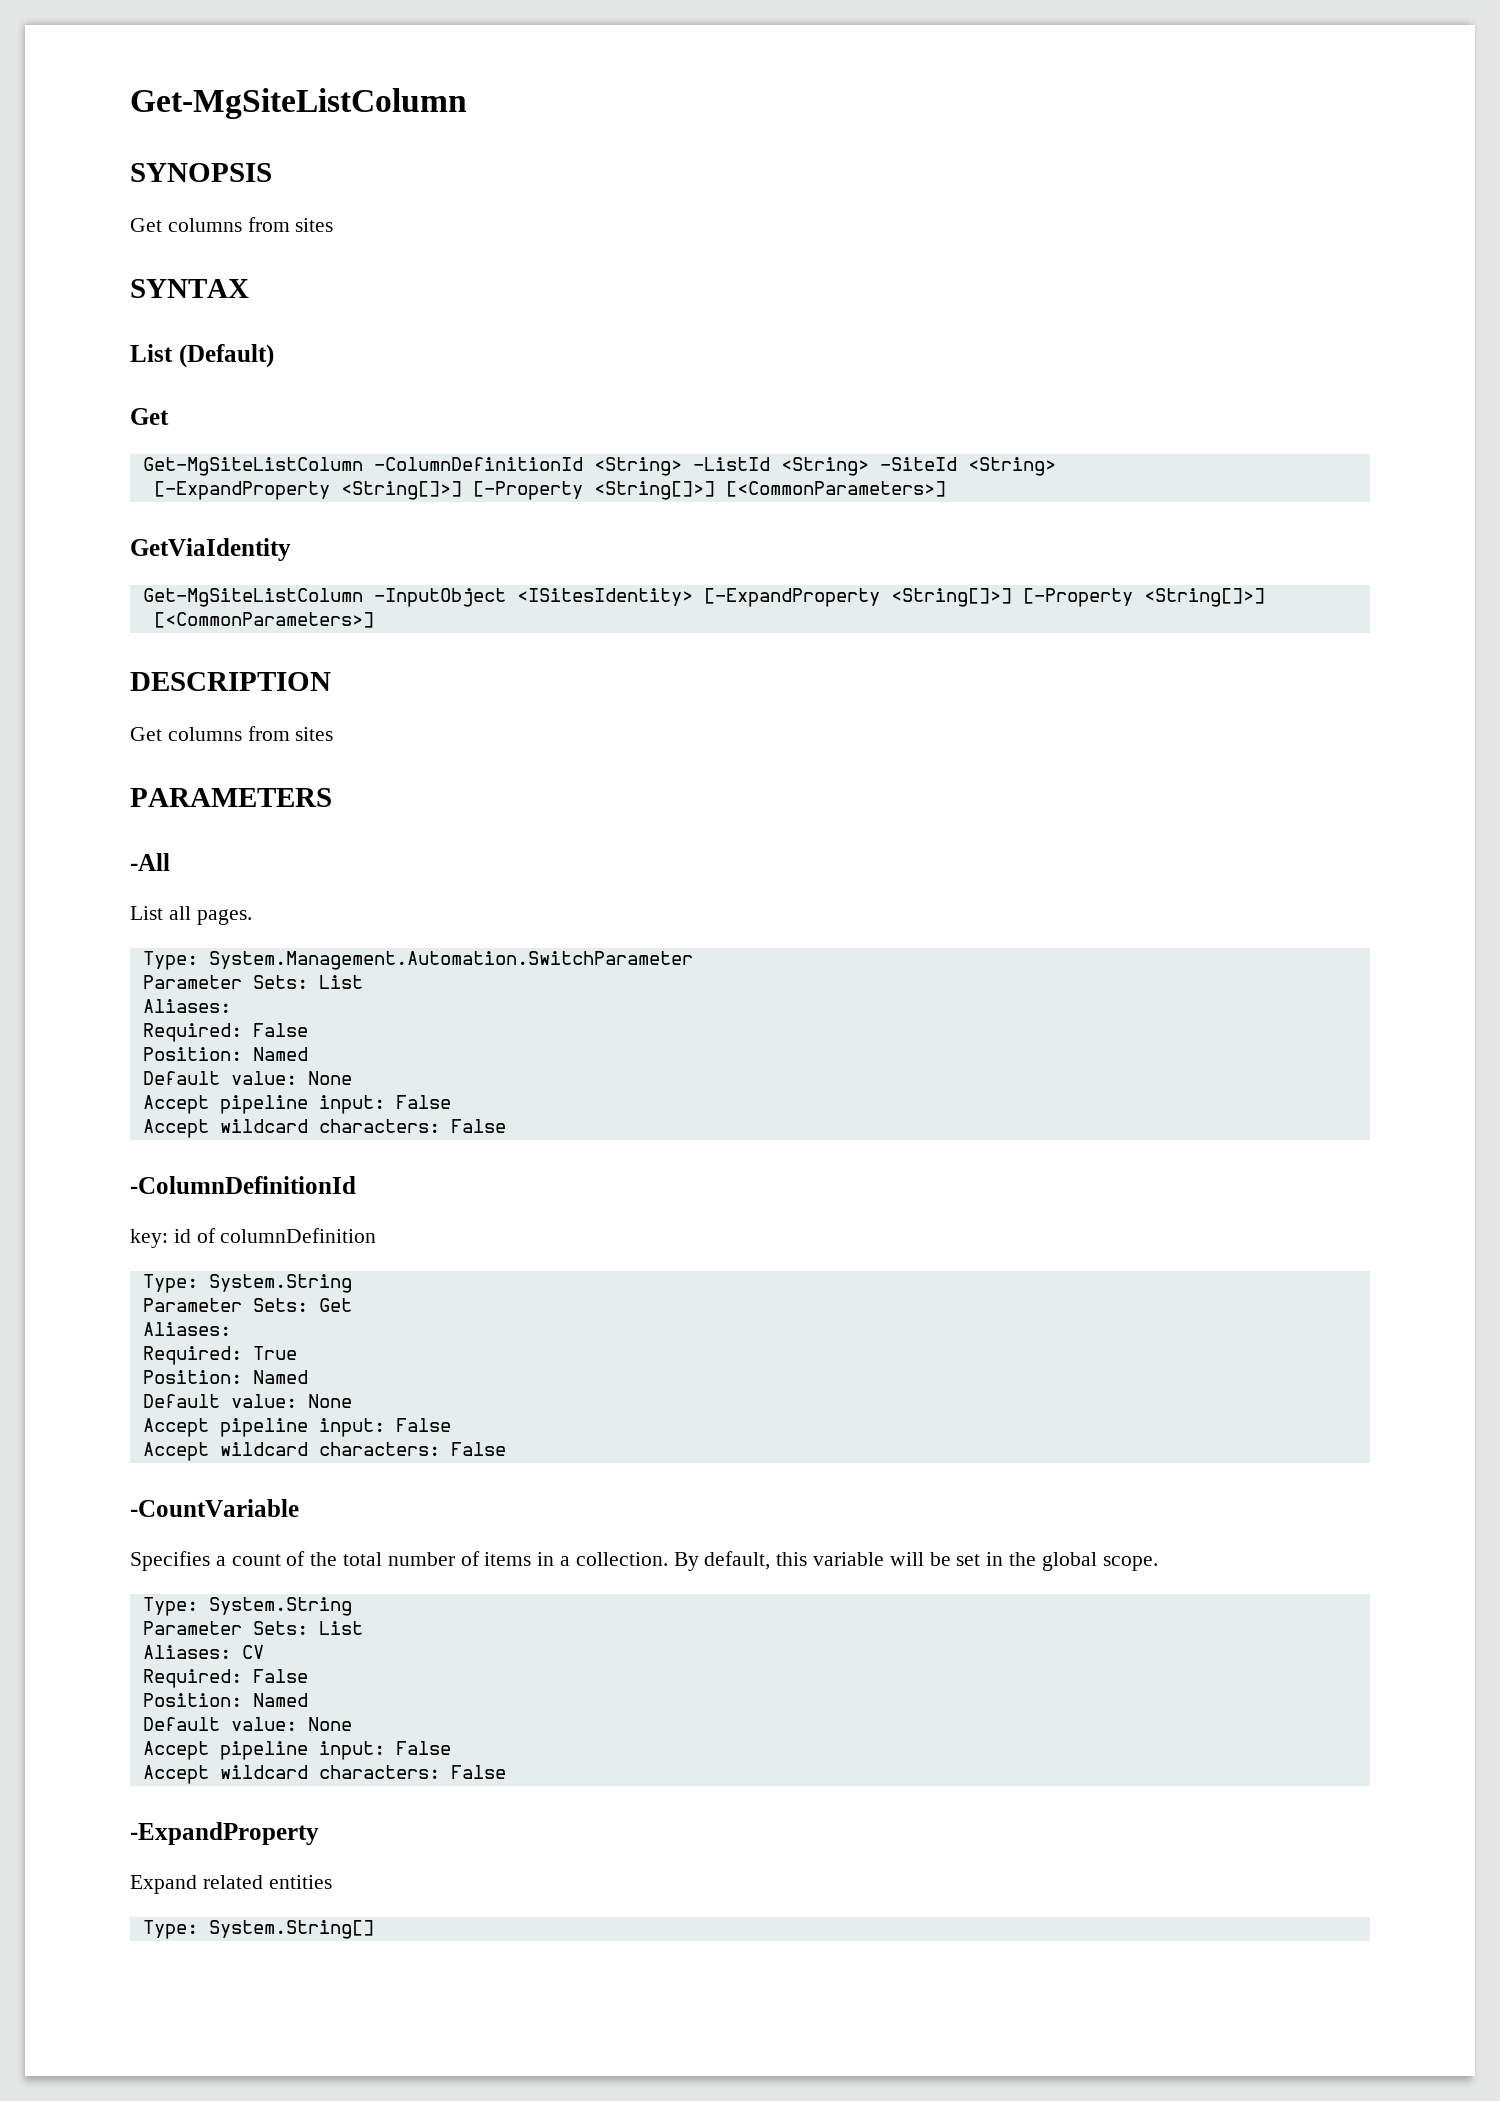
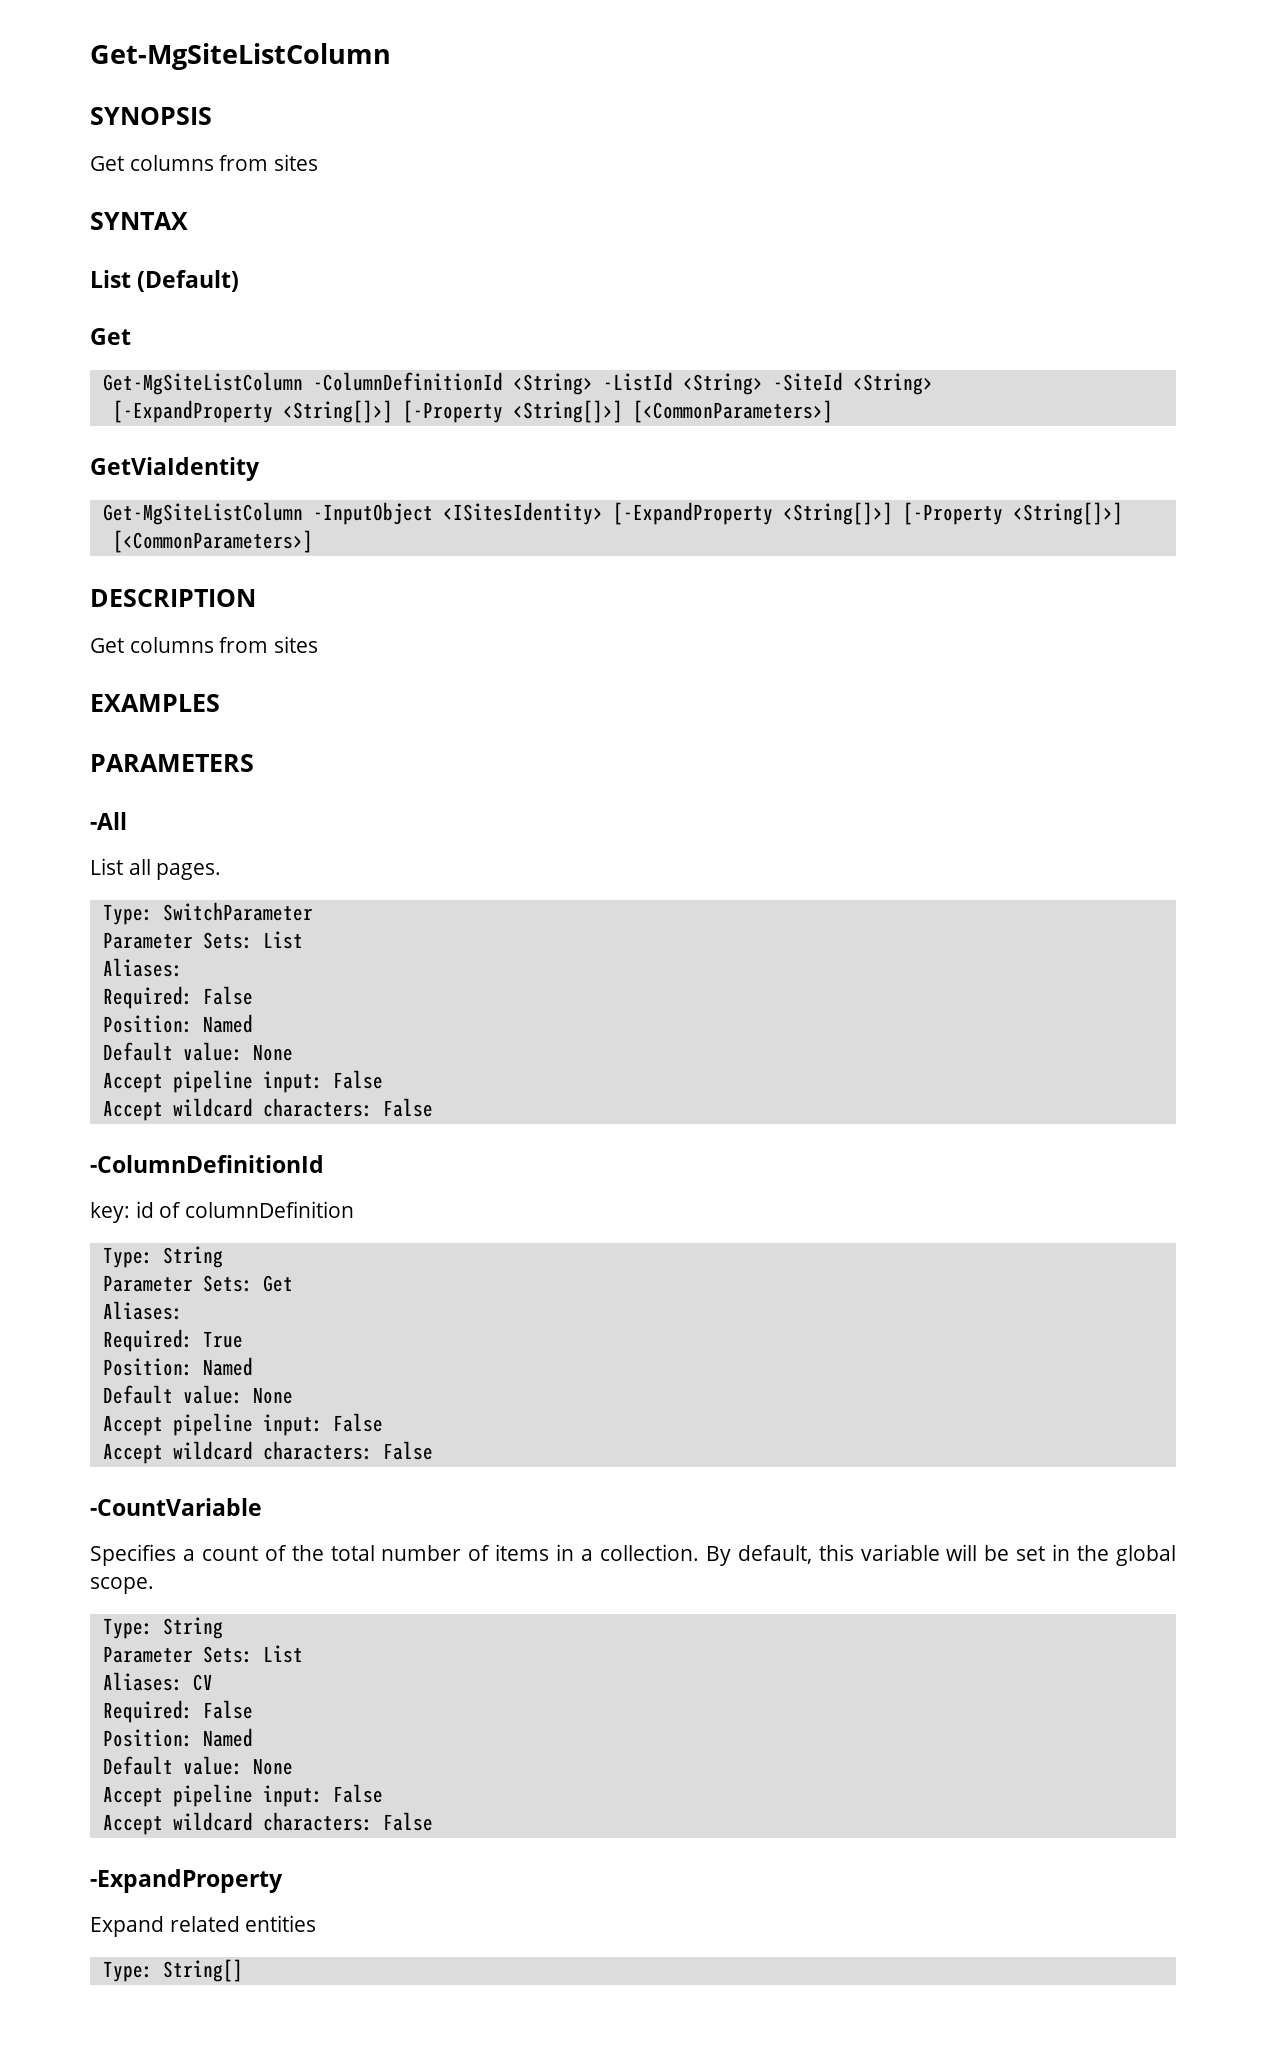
(334, 734) none -> [90,694,220,712] // EXAMPLES
[208,951,693,970] System.Management.Automation.SwitchParameter -> [162,902,313,921] SwitchParameter
[208,1274,352,1293] System.String -> [162,1246,223,1268] String
[208,1597,352,1616] System.String -> [162,1617,223,1639] String
[208,1920,374,1939] System.String[] -> [162,1959,243,1982] String[]

